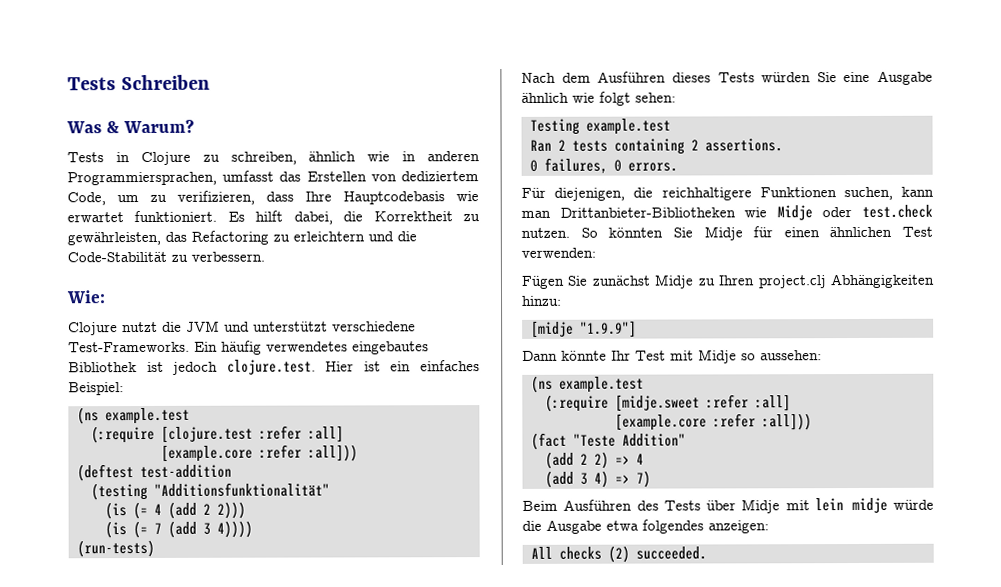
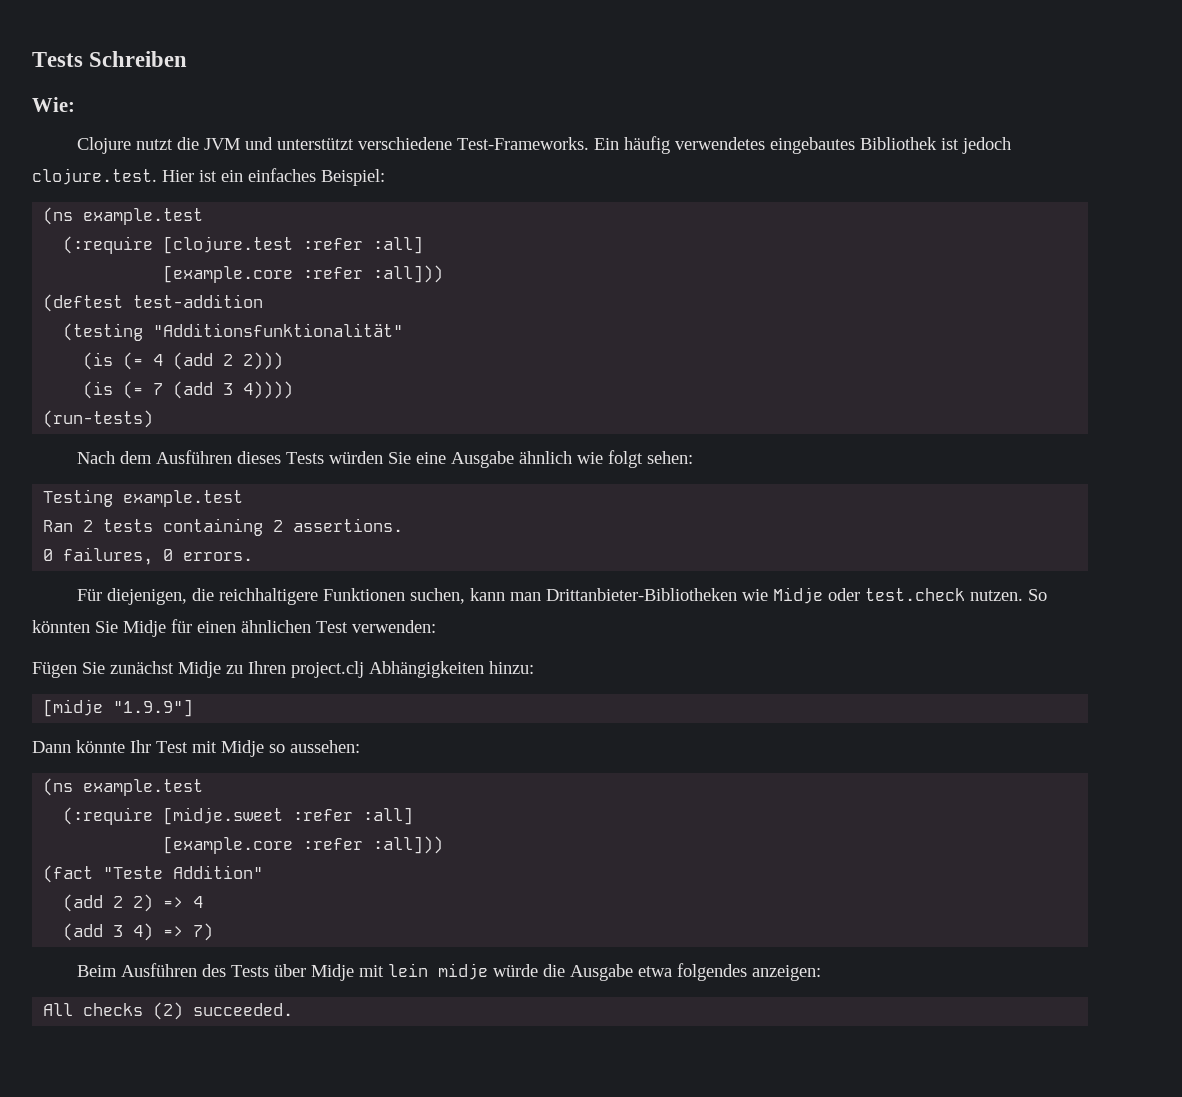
[66,119,194,134] [67,151,480,166] [67,170,479,186] [67,190,479,206] [67,210,480,225] [67,230,417,246] [67,251,265,263] // Was & Warum? // Tests in Clojure zu schreiben, ähnlich wie in anderen Programmiersprachen, umfasst das Erstellen von dediziertem Code, um zu verifizieren, dass Ihre Hauptcodebasis wie erwartet funktioniert. Es hilft dabei, die Korrektheit zu gewährleisten, das Refactoring zu erleichtern und die Code-Stabilität zu verbessern. -> (188, 59) none

